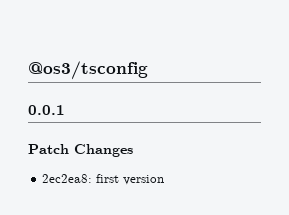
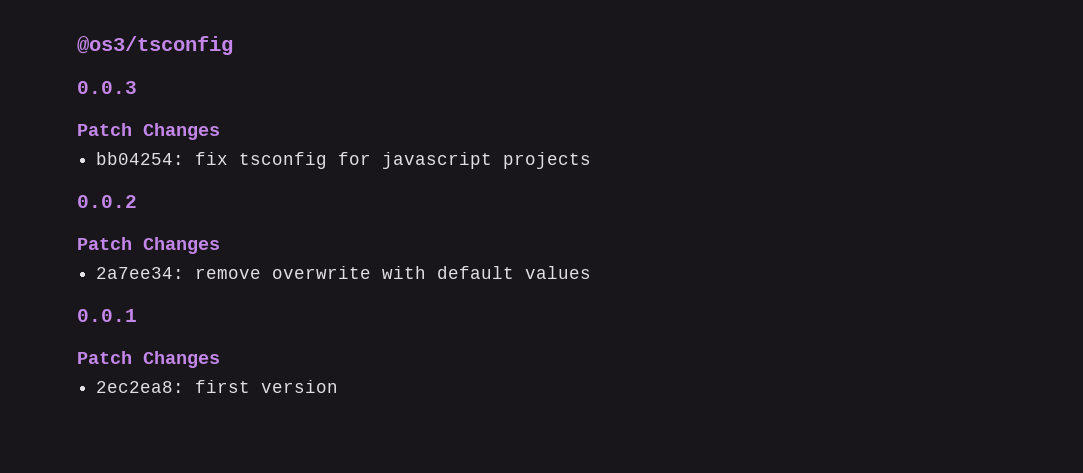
(148, 70) none -> [77,81,137,94] [77,123,220,140] [96,152,592,169] [77,195,137,208] [77,237,220,254] [96,266,592,279] // 0.0.3 // Patch Changes // bb04254: fix tsconfig for javascript projects // 0.0.2 // Patch Changes // 2a7ee34: remove overwrite with default values

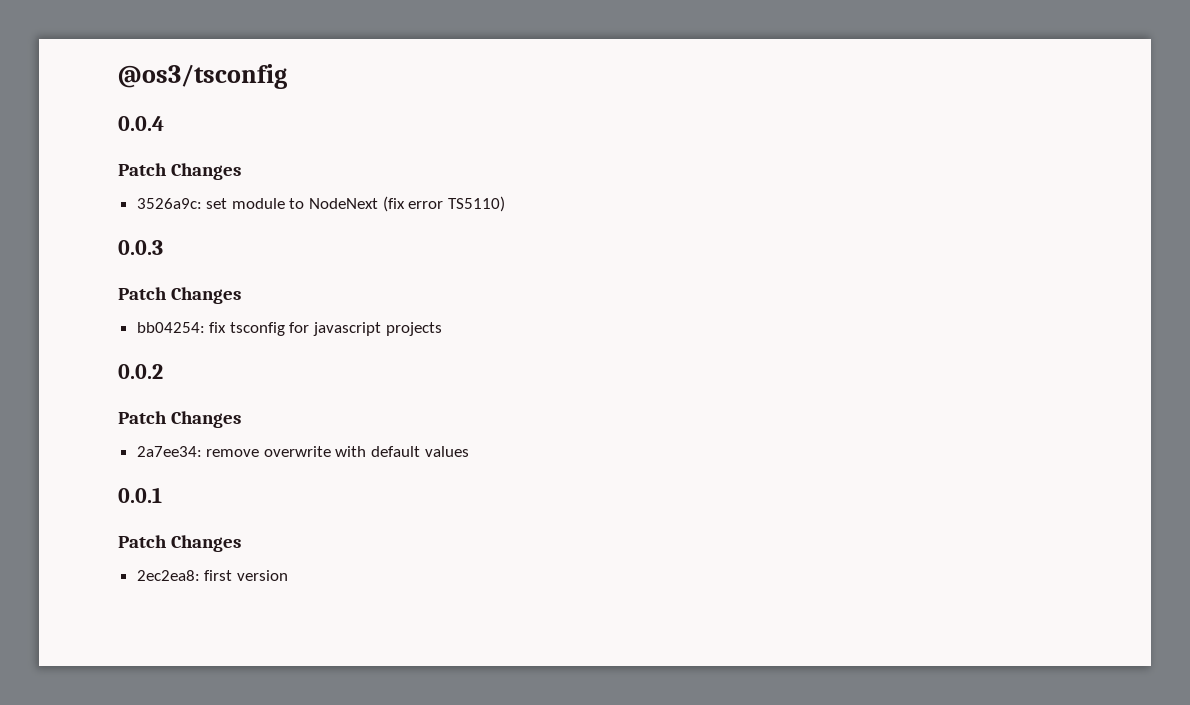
(233, 45) none -> [118,116,164,131] [118,163,242,180] [136,196,505,212] // 0.0.4 // Patch Changes // 3526a9c: set module to NodeNext (fix error TS5110)

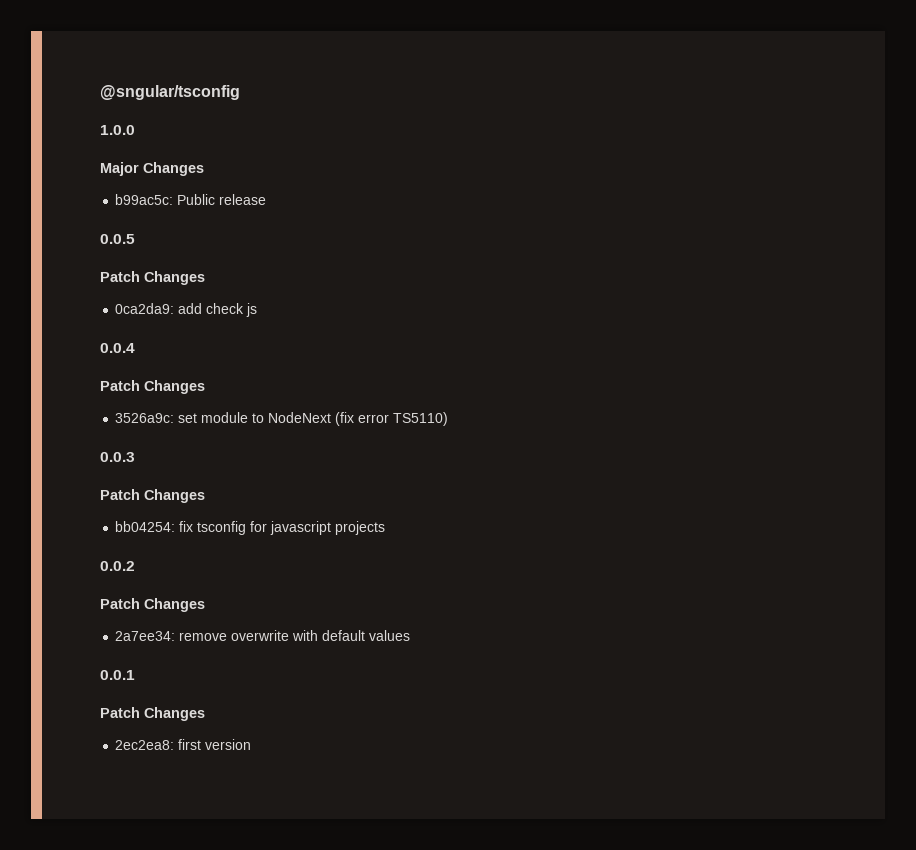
[118,64,287,89] @os3/tsconfig -> [100,85,240,100] [100,125,135,135] [100,162,204,176] [115,194,267,205] [100,234,135,244] [100,271,205,285] [115,303,258,317] @sngular/tsconfig // 1.0.0 // Major Changes // b99ac5c: Public release // 0.0.5 // Patch Changes // 0ca2da9: add check js

